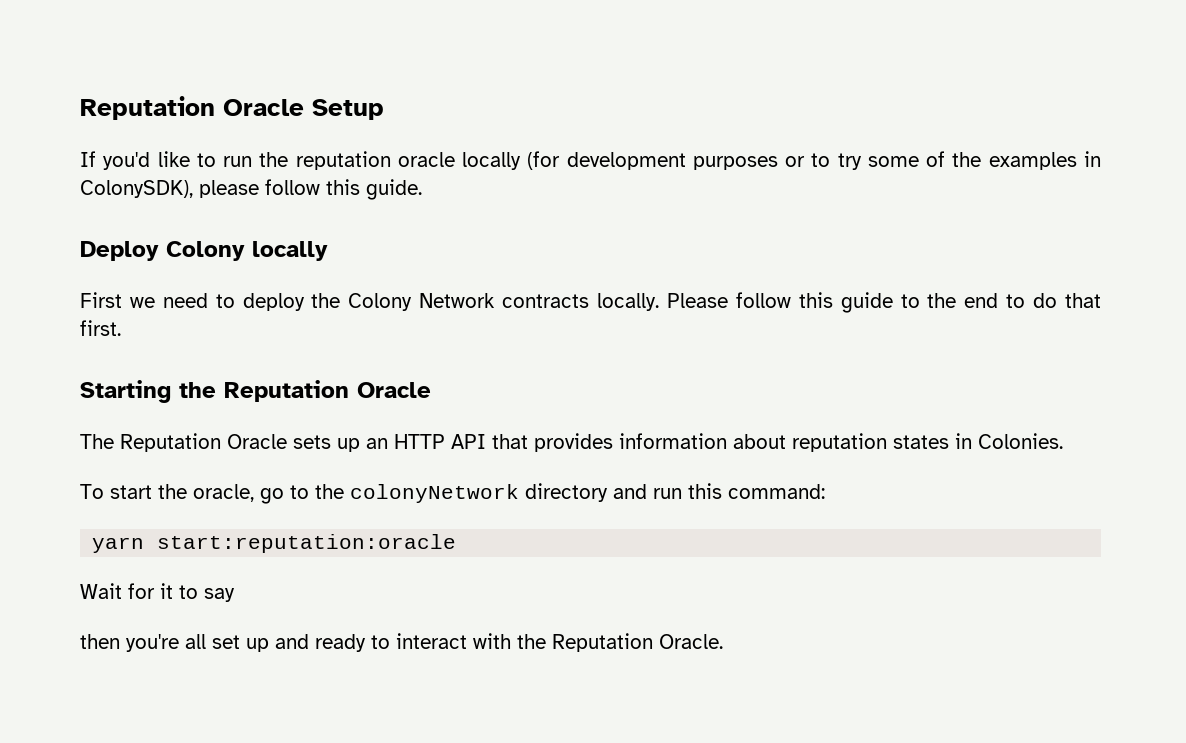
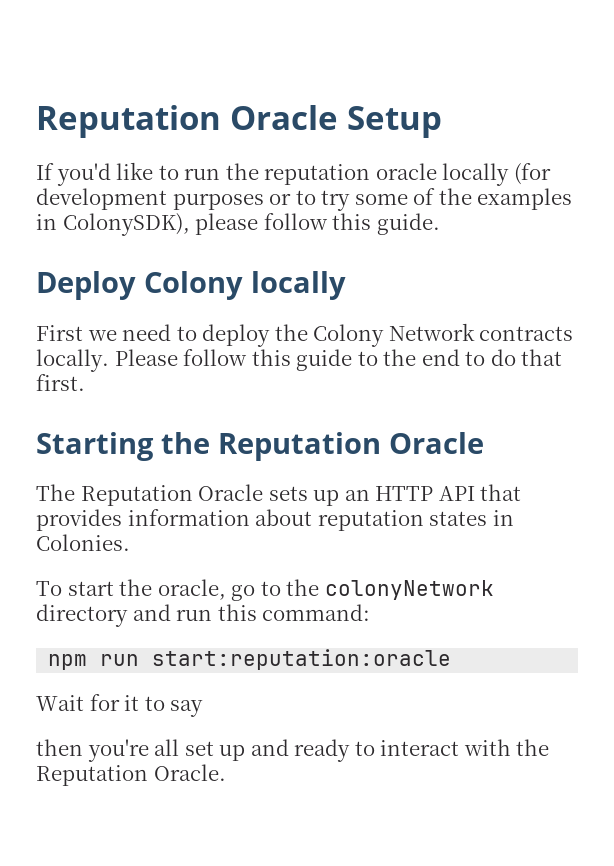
[92,537,145,553] yarn -> [48,654,140,670] npm run

